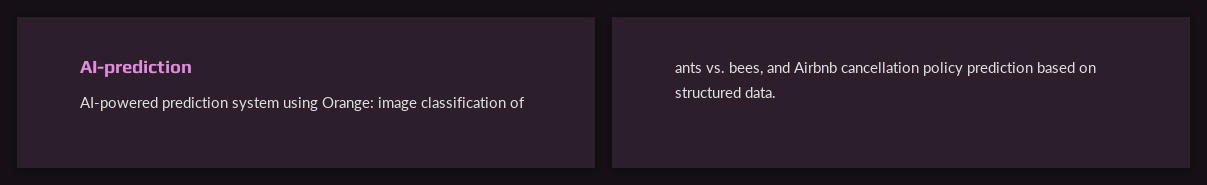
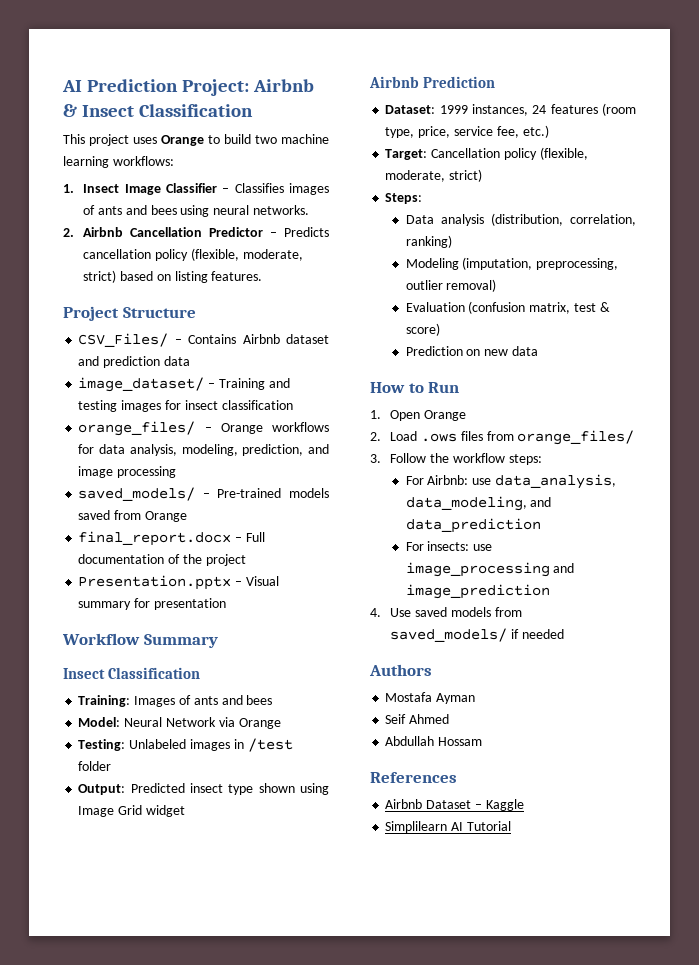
[80,60,192,77] [80,97,525,111] [675,62,1096,76] [675,87,776,98] AI-prediction // AI-powered prediction system using Orange: image classification of ants vs. bees, and Airbnb cancellation policy prediction based on structured data. -> [62,79,315,96] [63,104,254,117] [63,134,329,146] [63,156,174,168] [63,183,329,195] [83,205,309,217] [63,227,329,237] [83,248,303,261] [83,270,263,283] [63,306,196,321] [78,333,329,347] [78,356,190,368] [78,377,290,392] [78,400,293,412] [78,421,329,436] [78,444,329,456] [78,466,177,478] [78,487,329,501] [78,510,187,522] [78,531,265,546] [78,554,246,566] [78,575,279,590] [78,598,226,610] [62,633,218,648] [63,667,201,679] [78,695,273,707] [78,717,281,729] [78,738,293,752] [78,761,112,771] [78,783,329,795] [78,805,185,817] [369,76,496,88] [385,103,636,116] [385,125,549,138] [385,147,588,160] [385,169,483,182] [385,193,423,204] [405,213,636,226] [405,235,452,248] [405,257,619,270] [405,279,497,292] [405,301,610,314] [405,323,440,336] [405,346,538,356] [370,382,460,393] [370,410,466,421] [370,430,635,445] [370,453,542,465] [405,474,616,489] [405,496,552,511] [405,518,541,533] [405,541,493,551] [405,562,575,577] [405,584,550,599] [370,607,522,617] [390,628,564,642] [369,664,432,676] [385,692,476,704] [385,714,450,724] [385,736,483,746] [370,772,457,783] [385,799,524,811] [385,821,511,833] AI Prediction Project: Airbnb & Insect Classification // This project uses Orange to build two machine learning workflows: // 1. Insect Image Classifier – Classifies images of ants and bees using neural networks. // 2. Airbnb Cancellation Predictor – Predicts cancellation policy (flexible, moderate, strict) based on listing features. // Project Structure // CSV_Files/ – Contains Airbnb dataset and prediction data // image_dataset/ – Training and testing images for insect classification // orange_files/ – Orange workflows for data analysis, modeling, prediction, and image processing // saved_models/ – Pre-trained models saved from Orange // final_report.docx – Full documentation of the project // Presentation.pptx – Visual summary for presentation // Workflow Summary // Insect Classification // Training: Images of ants and bees // Model: Neural Network via Orange // Testing: Unlabeled images in /test folder // Output: Predicted insect type shown using Image Grid widget // Airbnb Prediction // Dataset: 1999 instances, 24 features (room type, price, service fee, etc.) // Target: Cancellation policy (flexible, moderate, strict) // Steps: // Data analysis (distribution, correlation, ranking) // Modeling (imputation, preprocessing, outlier removal) // Evaluation (confusion matrix, test & score) // Prediction on new data // How to Run // 1. Open Orange // 2. Load .ows files from orange_files/ // 3. Follow the workflow steps: // For Airbnb: use data_analysis, data_modeling, and data_prediction // For insects: use image_processing and image_prediction // 4. Use saved models from saved_models/ if needed // Authors // Mostafa Ayman // Seif Ahmed // Abdullah Hossam // References // Airbnb Dataset – Kaggle // Simplilearn AI Tutorial

